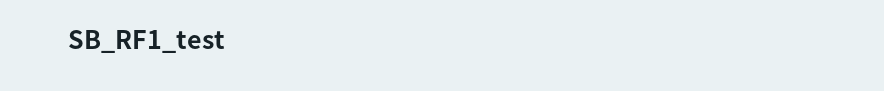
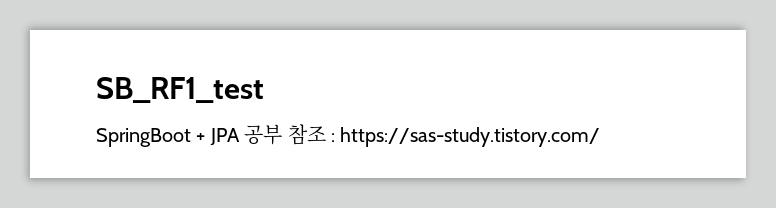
(225, 41) none -> [96,124,601,147] // SpringBoot + JPA 공부 참조 : https://sas-study.tistory.com/

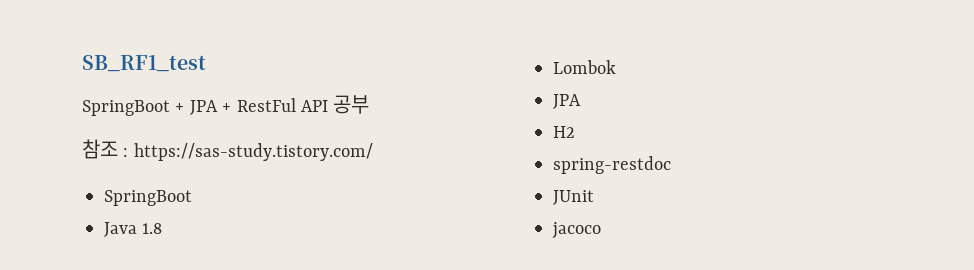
(240, 137) none -> [222,98,328,112] + RestFul API
(283, 134) none -> (370, 104) //
(601, 137) none -> [104,190,192,206] [104,222,163,237] [553,60,616,74] [553,94,581,109] [553,126,575,138] [553,156,671,174] [553,190,594,205] [552,222,601,239] // SpringBoot // Java 1.8 // Lombok // JPA // H2 // spring-restdoc // JUnit // jacoco

